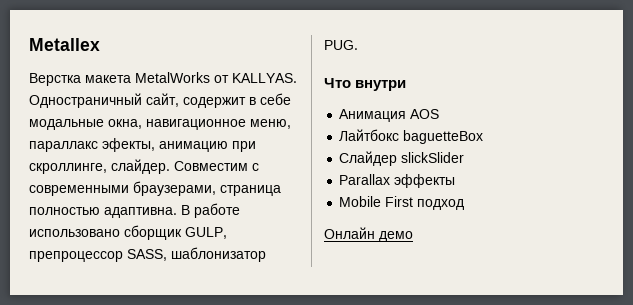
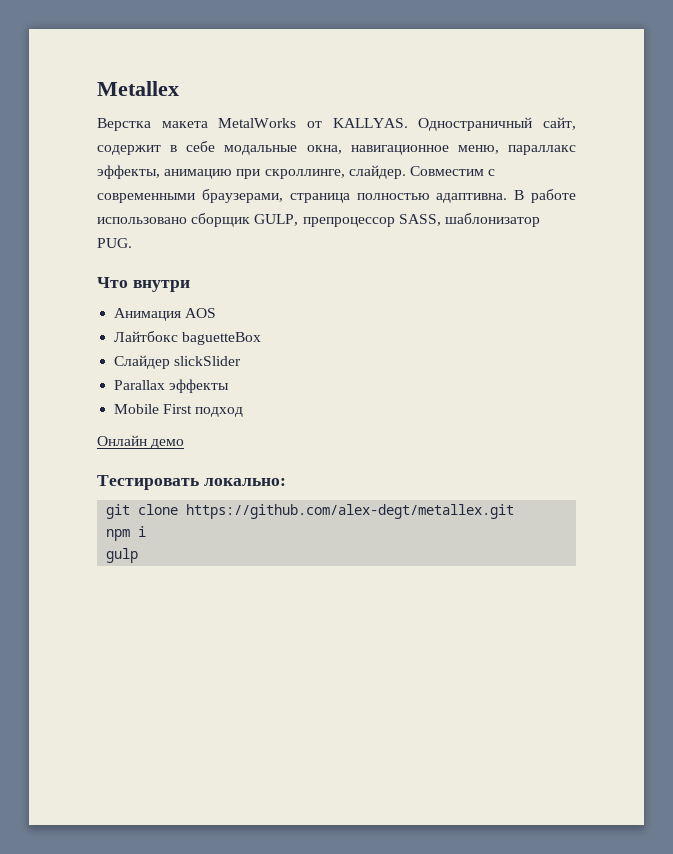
[102,138,155,152] эфекты, -> [97,165,160,179] эффекты,
(413, 236) none -> [97,475,286,490] [106,504,515,519] [106,526,147,541] [106,548,139,563] // Тестировать локально: // git clone https://github.com/alex-degt/metallex.git // npm i // gulp

